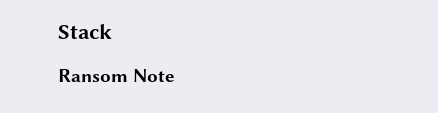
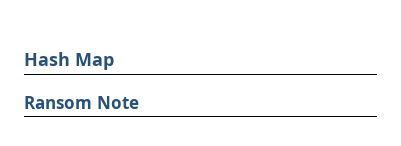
[58,24,112,39] Stack -> [24,52,114,70] Hash Map

